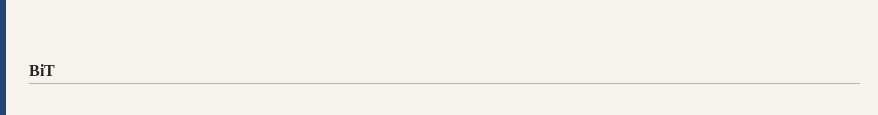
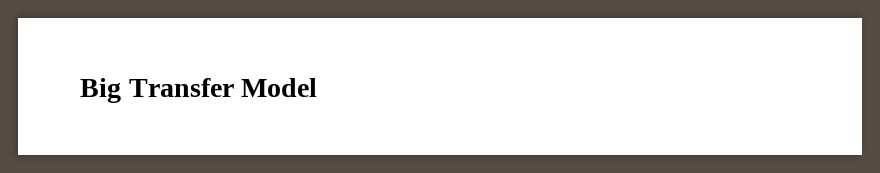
[29,64,55,76] BiT -> [80,78,318,103] Big Transfer Model

